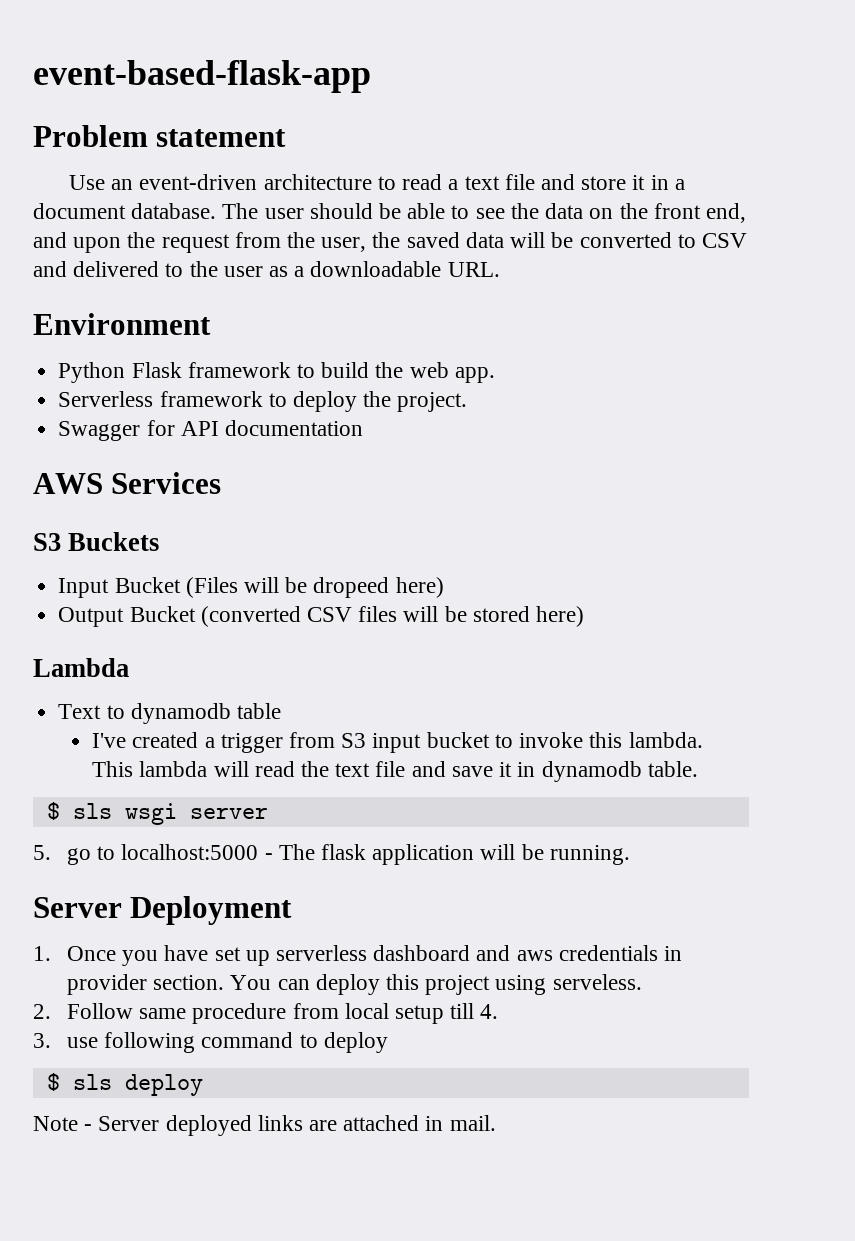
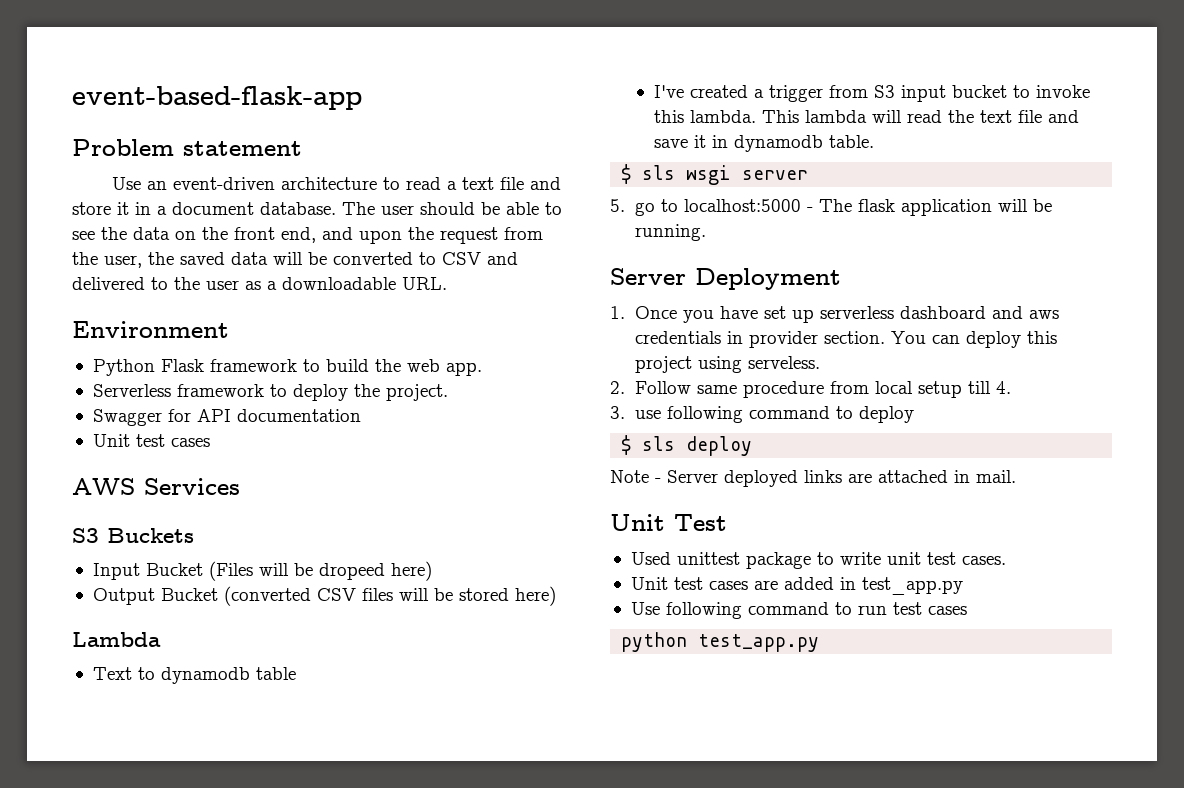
(363, 428) none -> [92,434,210,447] // Unit test cases
(496, 1123) none -> [610,514,727,531] [630,552,1006,569] [630,577,963,595] [630,602,967,619] [621,632,820,652] // Unit Test // Used unittest package to write unit test cases. // Unit test cases are added in test_app.py // Use following command to run test cases // python test_app.py

